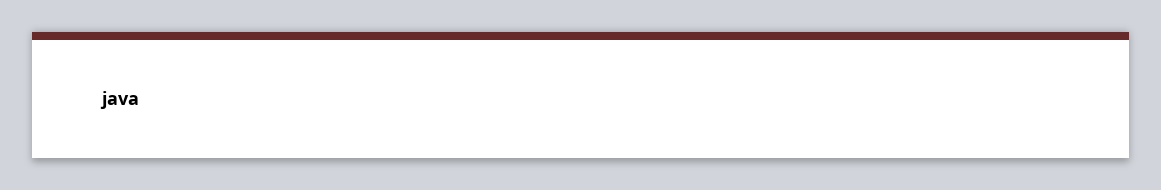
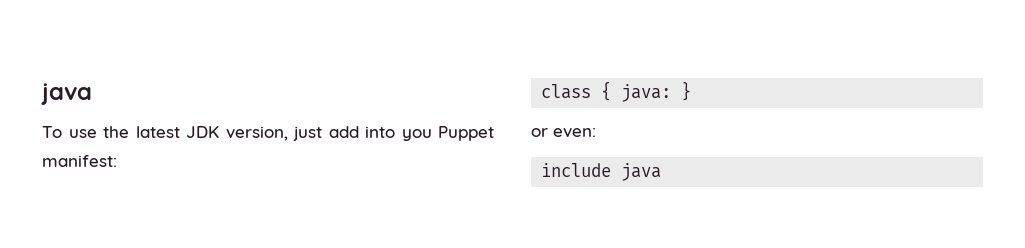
[100,91,139,109] java -> [41,83,92,105] [42,126,494,141] [42,155,117,167] [541,81,692,102] [531,128,596,138] [541,163,662,181] java // To use the latest JDK version, just add into you Puppet manifest: // class { java: } // or even: // include java

